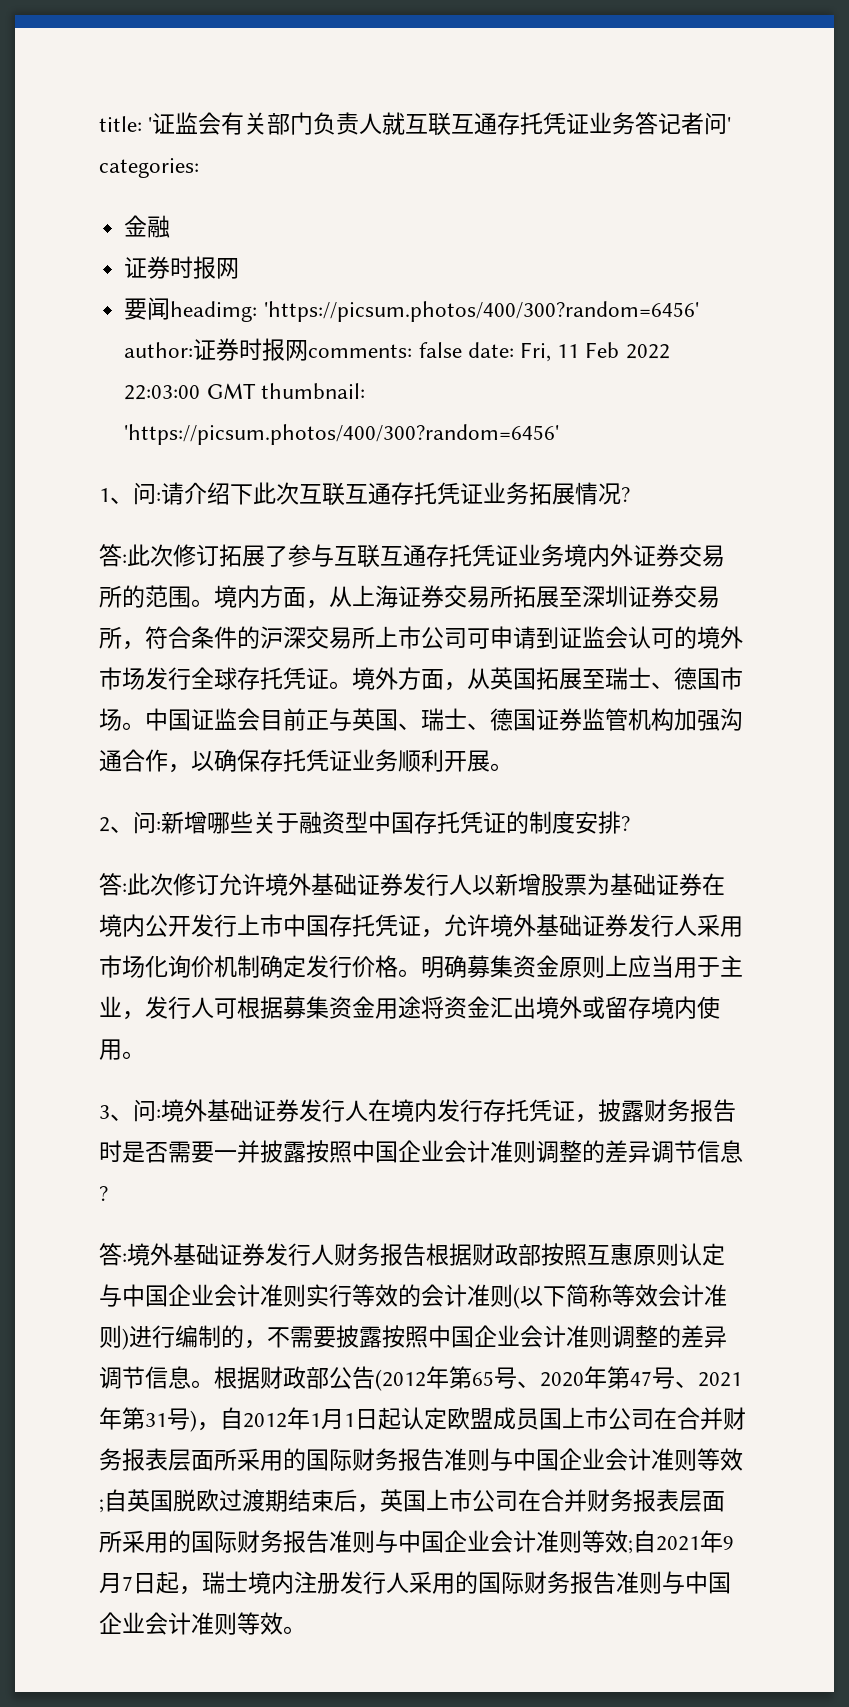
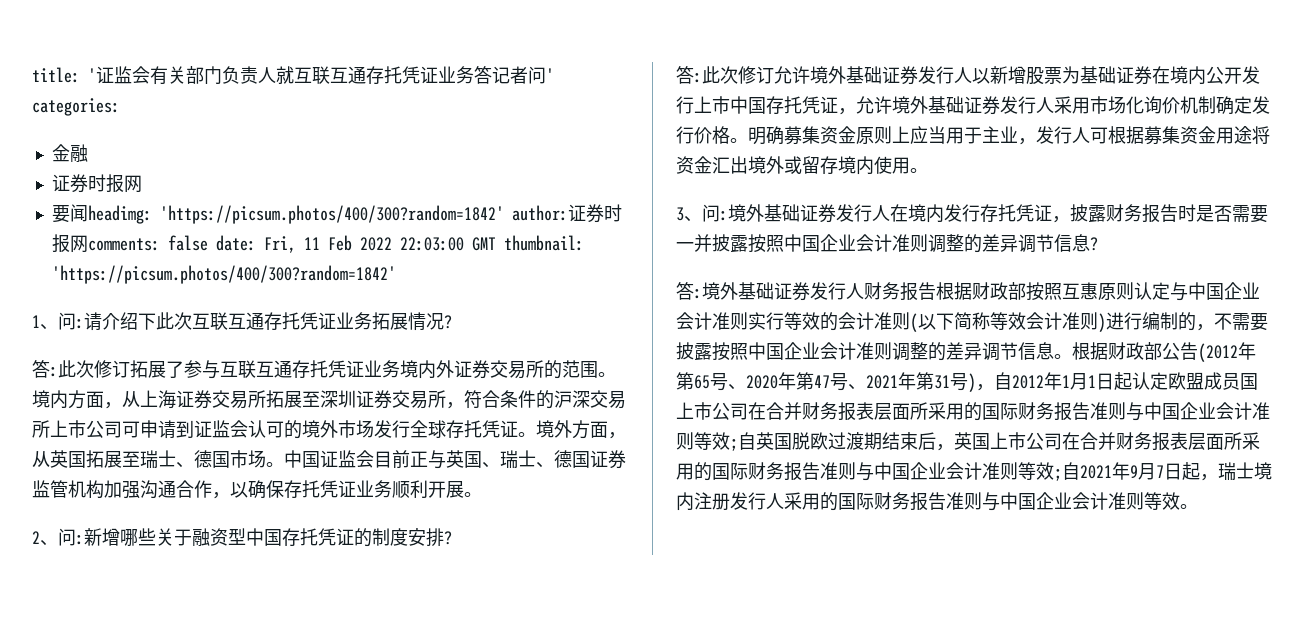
[263,301,699,322] 'https://picsum.photos/400/300?random=6456' -> [159,205,504,224] 'https://picsum.photos/400/300?random=1842'
[124,424,560,445] 'https://picsum.photos/400/300?random=6456' -> [51,265,396,284] 'https://picsum.photos/400/300?random=1842'

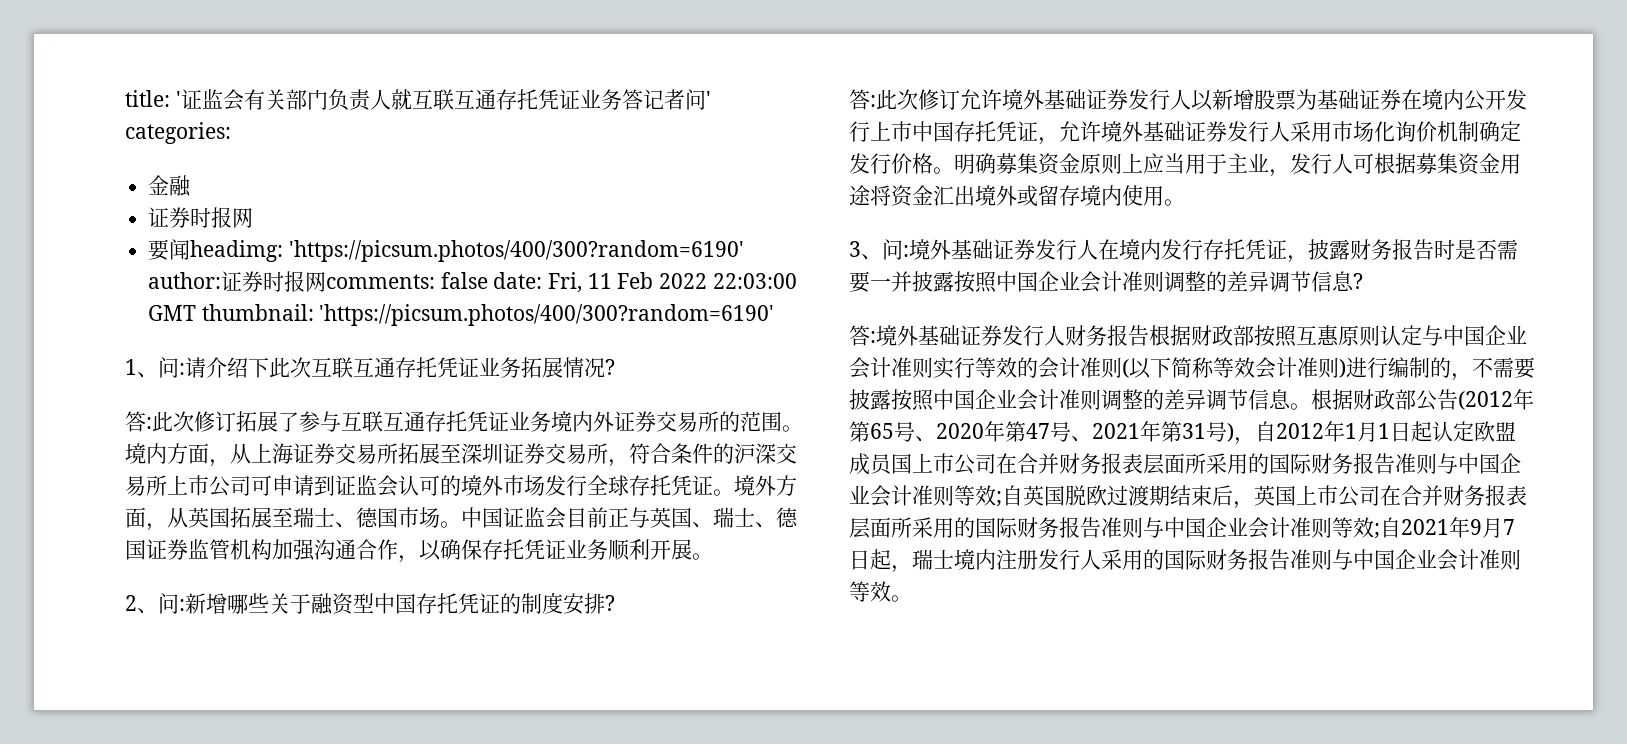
[159,205,504,224] 'https://picsum.photos/400/300?random=1842' -> [288,240,744,262] 'https://picsum.photos/400/300?random=6190'
[51,265,396,284] 'https://picsum.photos/400/300?random=1842' -> [319,304,775,326] 'https://picsum.photos/400/300?random=6190'

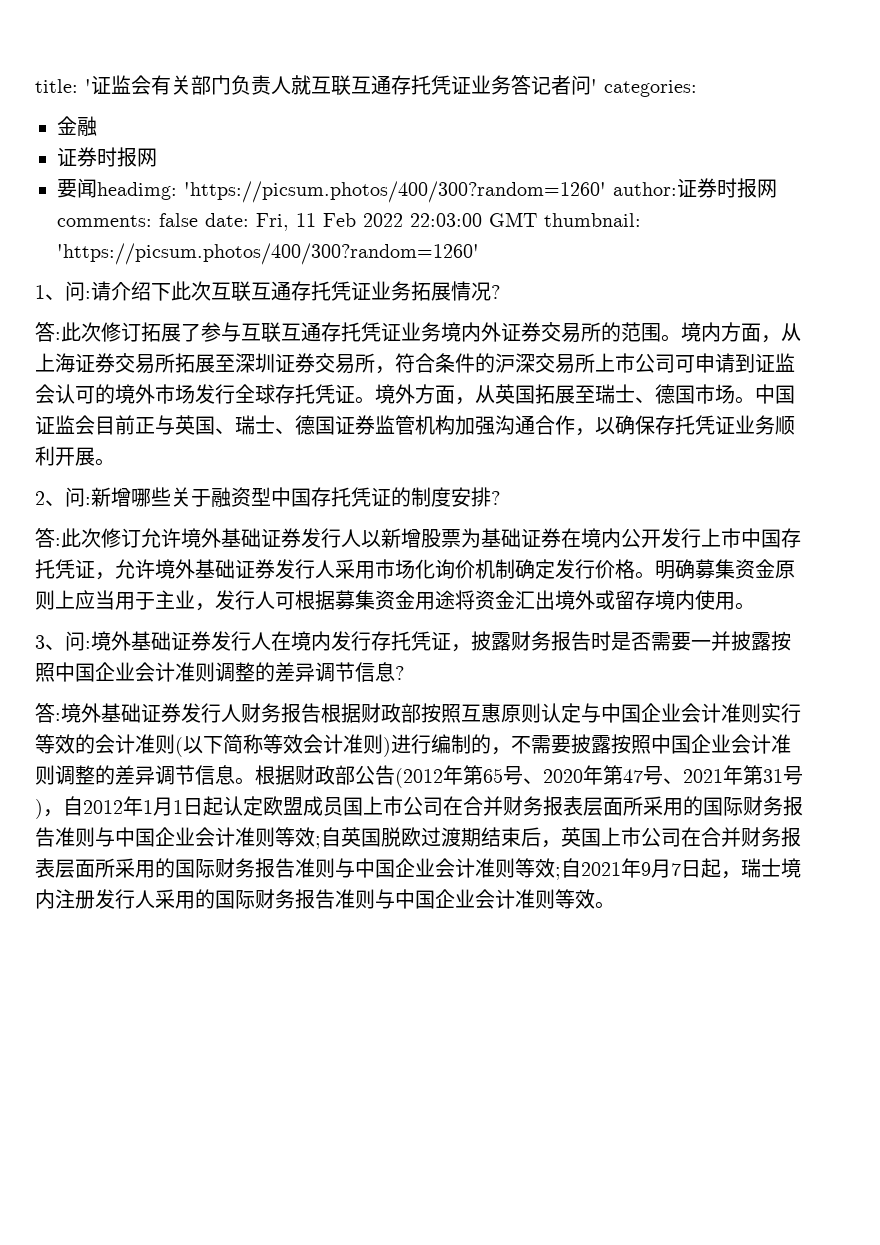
[288,240,744,262] 'https://picsum.photos/400/300?random=6190' -> [184,181,606,203] 'https://picsum.photos/400/300?random=1260'
[319,304,775,326] 'https://picsum.photos/400/300?random=6190' -> [57,243,479,265] 'https://picsum.photos/400/300?random=1260'

